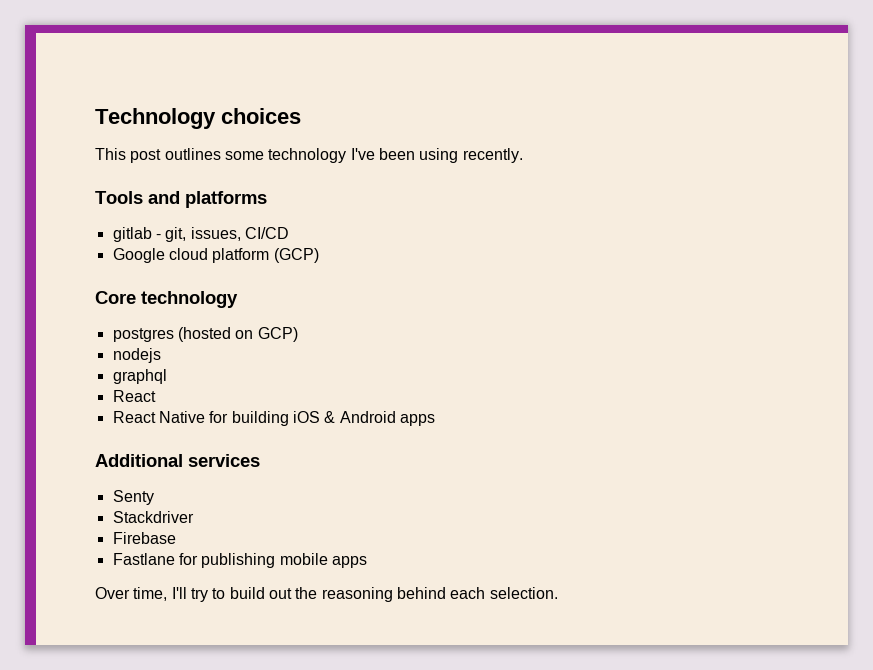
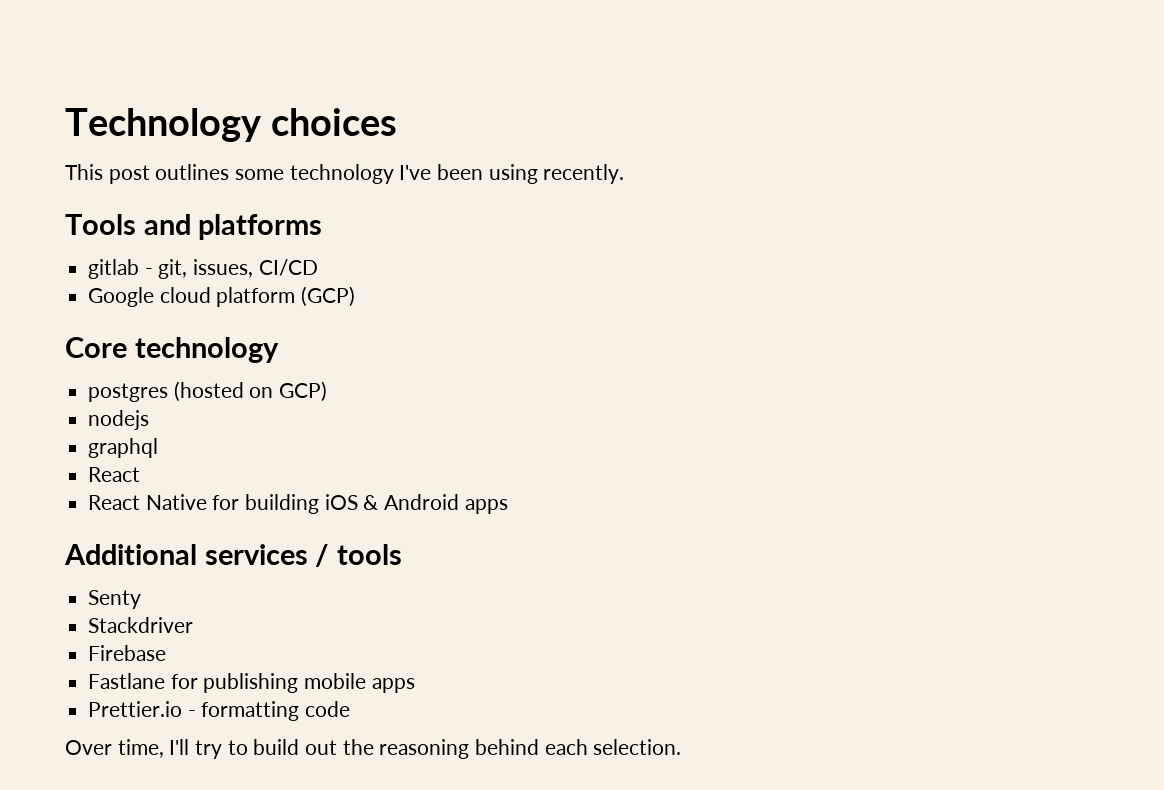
(260, 460) none -> [315,544,403,567] / tools
(367, 562) none -> [88,701,351,721] // Prettier.io - formatting code

